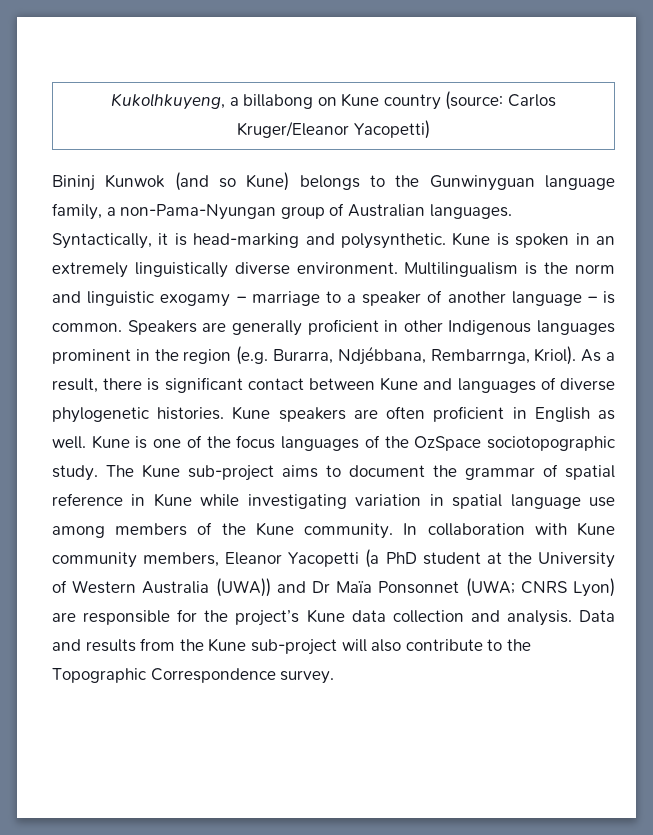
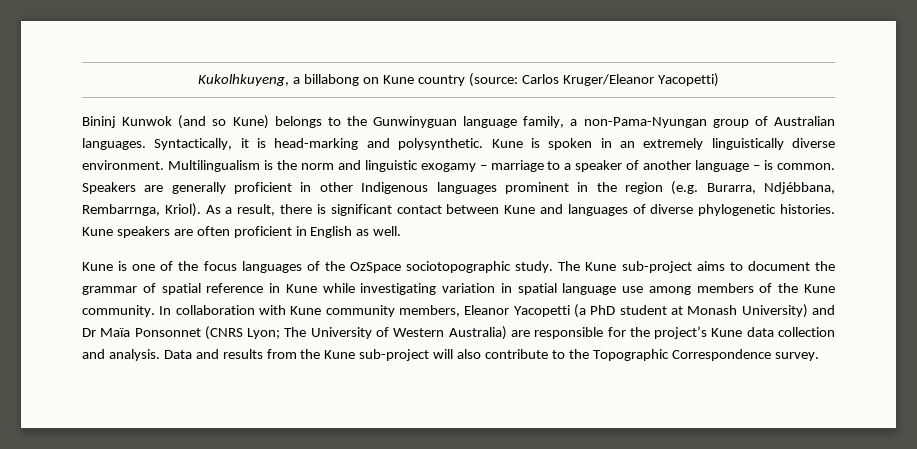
(86, 442) none -> (402, 231) //
[507,552,615,568] [52,578,615,597] the University of Western Australia (UWA)) and Dr Maïa Ponsonnet (UWA; CNRS Lyon) -> [687,304,836,318] [82,326,507,340] Monash University) and Dr Maïa Ponsonnet (CNRS Lyon; The University of Western Australia)

